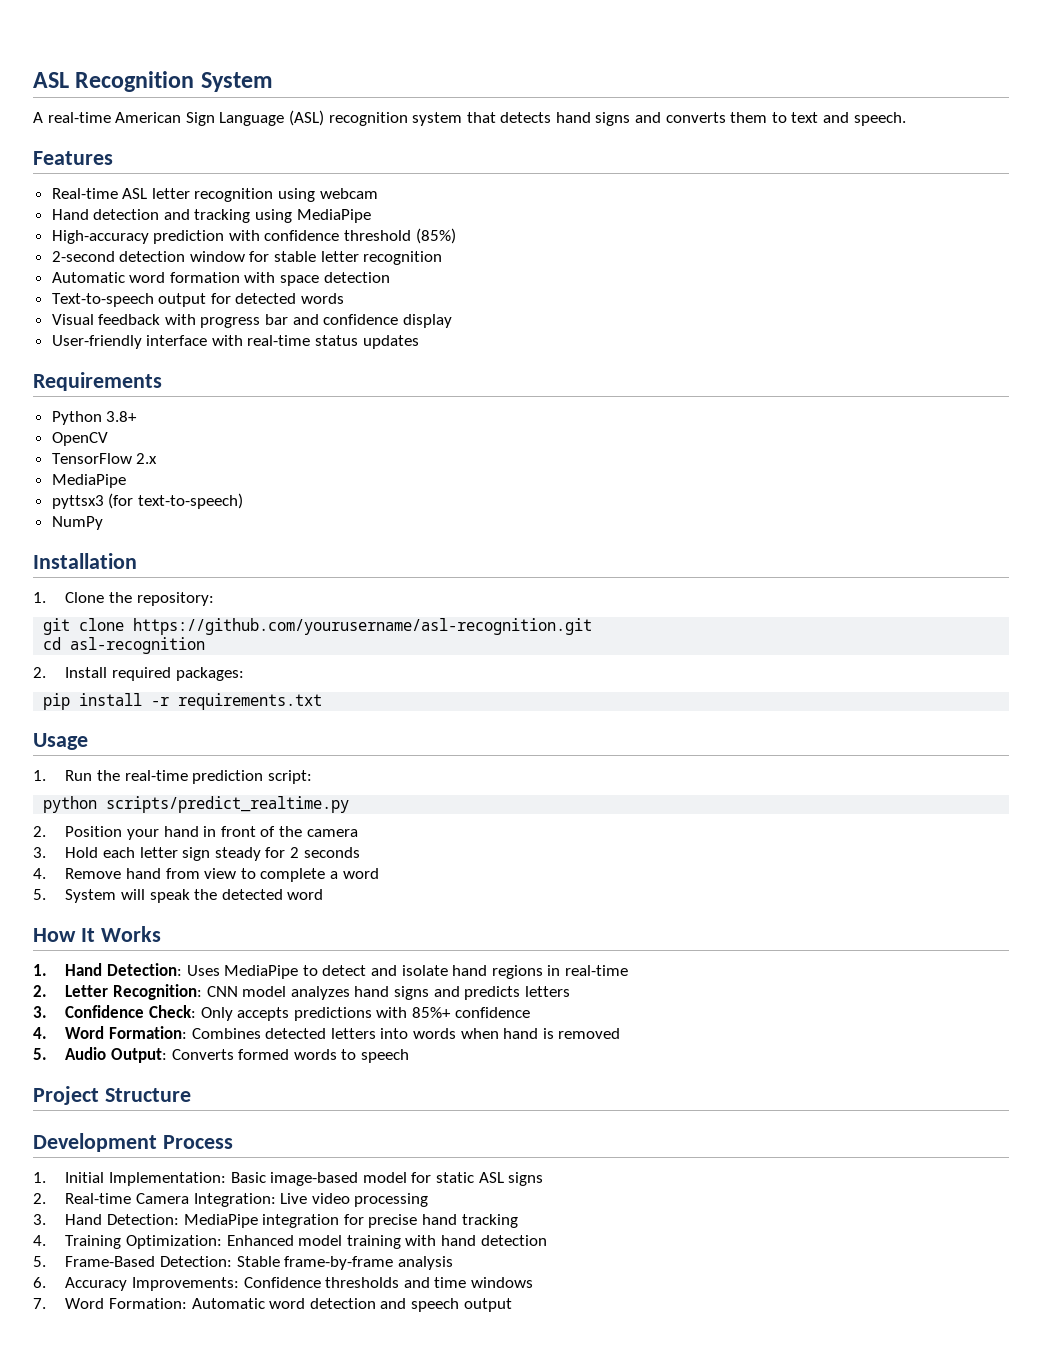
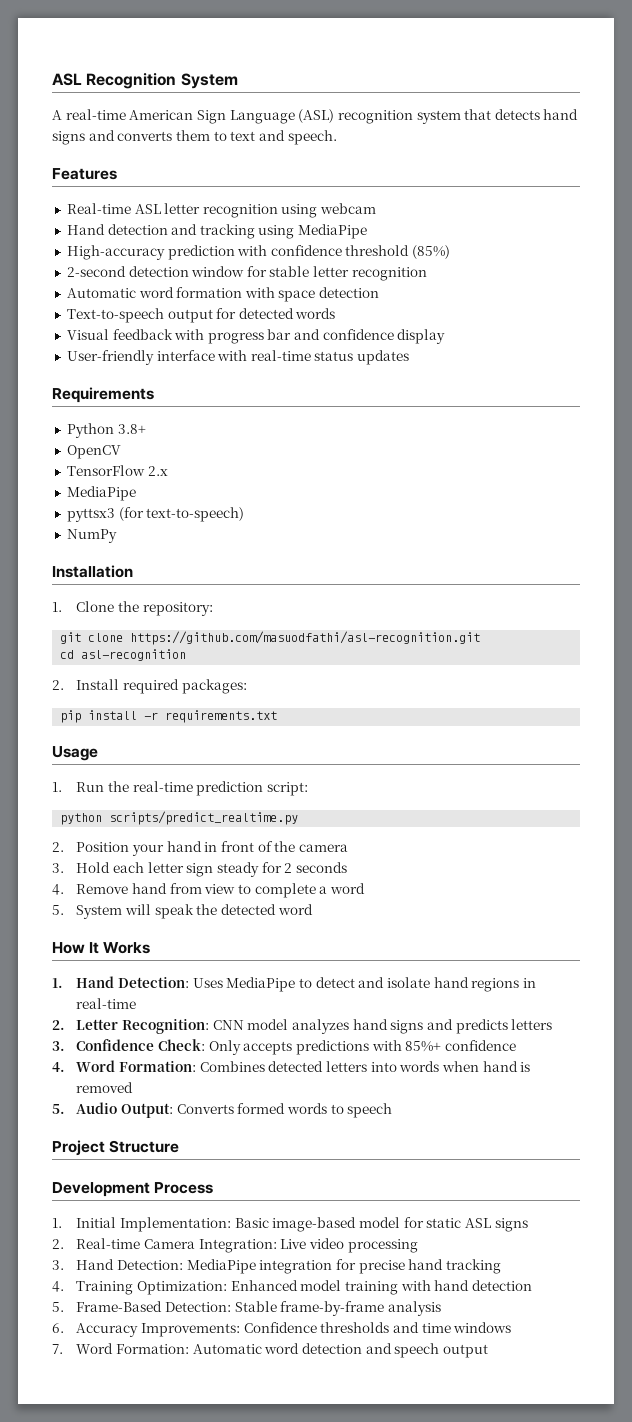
[133,618,593,635] https://github.com/yourusername/asl-recognition.git -> [130,631,481,645] https://github.com/masuodfathi/asl-recognition.git

